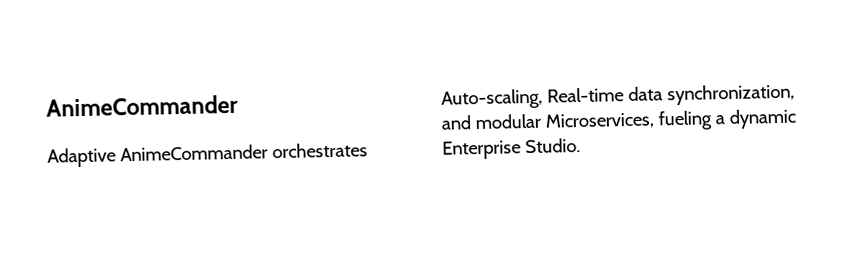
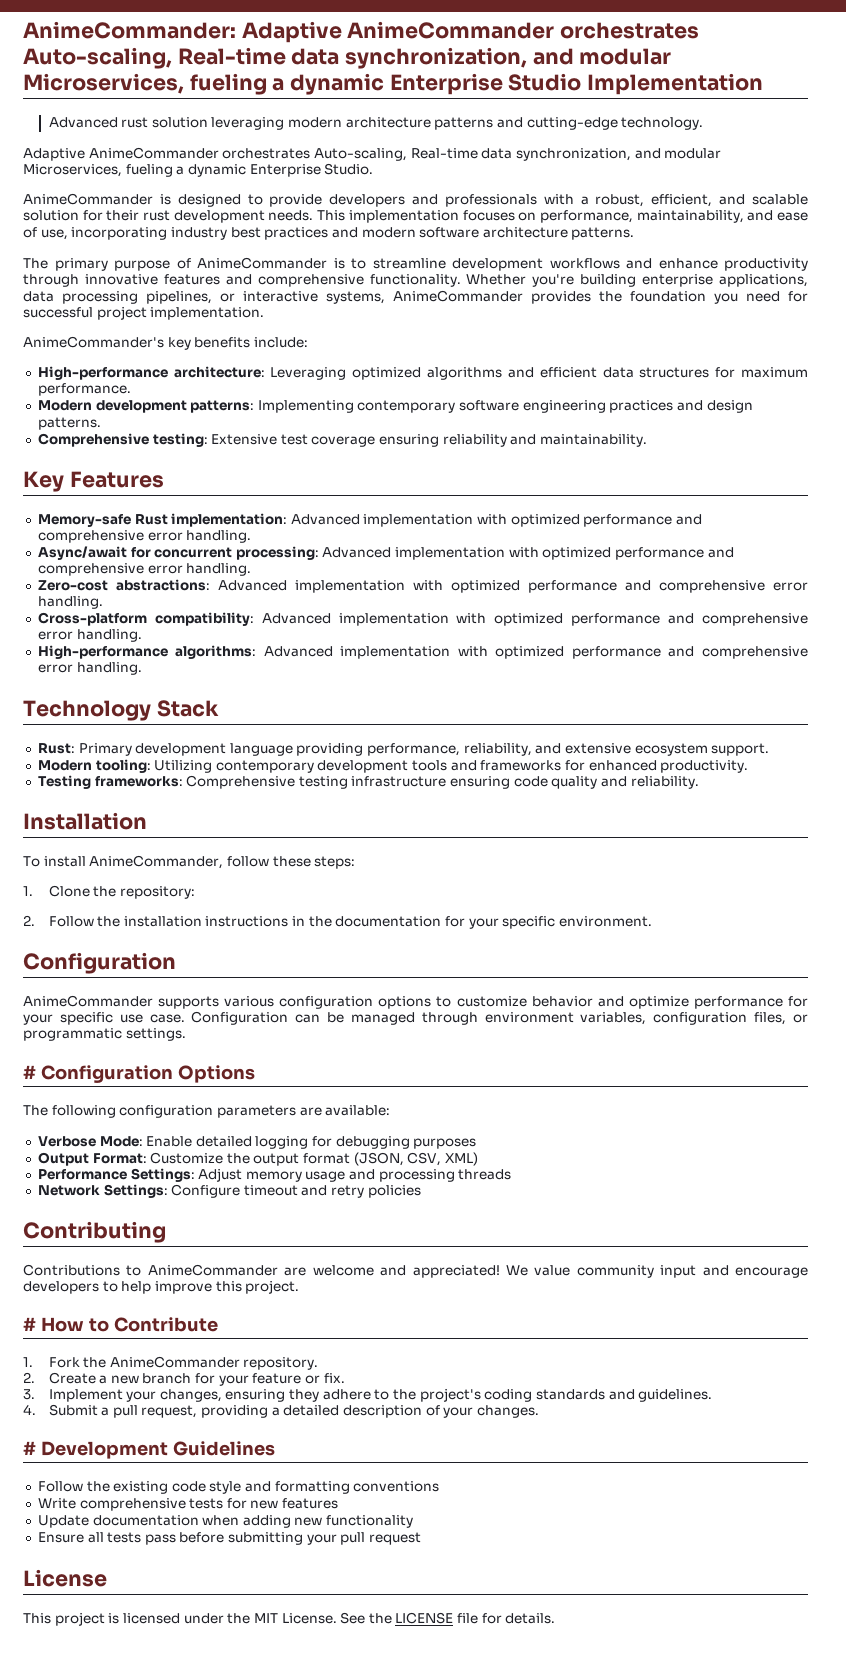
[46,94,239,117] AnimeCommander -> [23,21,700,43] [23,47,672,69] [23,73,764,95] [48,117,704,130] AnimeCommander: Adaptive AnimeCommander orchestrates Auto-scaling, Real-time data synchronization, and modular Microservices, fueling a dynamic Enterprise Studio Implementation // Advanced rust solution leveraging modern architecture patterns and cutting-edge technology.
(581, 145) none -> [23,193,808,207] [23,210,809,223] [23,227,635,240] [23,257,808,271] [23,274,808,287] [23,290,808,304] [23,306,265,320] [23,336,308,350] [37,366,809,380] [37,383,131,396] [37,400,753,413] [37,417,101,430] [37,433,648,447] [23,471,164,492] [37,513,703,527] [37,530,252,543] [37,546,734,560] [37,563,252,576] [37,579,808,593] [37,596,103,609] [37,612,808,626] [37,629,142,642] [37,645,808,659] [37,662,142,675] [23,700,219,721] [37,743,770,756] [37,759,749,773] [37,775,699,789] [23,812,147,830] [23,855,356,869] [23,885,195,899] [23,915,652,929] [23,952,176,974] [23,995,808,1009] [23,1011,808,1025] [23,1028,186,1041] [23,1065,255,1083] [23,1105,391,1118] [37,1136,477,1149] [37,1152,479,1166] [37,1168,512,1182] [37,1184,421,1198] [23,1221,166,1243] [23,1264,808,1278] [23,1280,300,1294] [23,1317,218,1332] [23,1356,319,1370] [23,1372,345,1386] [23,1388,713,1402] [23,1404,539,1418] [23,1441,275,1459] [37,1481,440,1494] [37,1498,339,1511] [37,1515,414,1528] [37,1532,422,1545] [23,1569,107,1587] [23,1612,556,1626] // AnimeCommander is designed to provide developers and professionals with a robust, efficient, and scalable solution for their rust development needs. This implementation focuses on performance, maintainability, and ease of use, incorporating industry best practices and modern software architecture patterns. // The primary purpose of AnimeCommander is to streamline development workflows and enhance productivity through innovative features and comprehensive functionality. Whether you're building enterprise applications, data processing pipelines, or interactive systems, AnimeCommander provides the foundation you need for successful project implementation. // AnimeCommander's key benefits include: // High-performance architecture: Leveraging optimized algorithms and efficient data structures for maximum performance. // Modern development patterns: Implementing contemporary software engineering practices and design patterns. // Comprehensive testing: Extensive test coverage ensuring reliability and maintainability. // Key Features // Memory-safe Rust implementation: Advanced implementation with optimized performance and comprehensive error handling. // Async/await for concurrent processing: Advanced implementation with optimized performance and comprehensive error handling. // Zero-cost abstractions: Advanced implementation with optimized performance and comprehensive error handling. // Cross-platform compatibility: Advanced implementation with optimized performance and comprehensive error handling. // High-performance algorithms: Advanced implementation with optimized performance and comprehensive error handling. // Technology Stack // Rust: Primary development language providing performance, reliability, and extensive ecosystem support. // Modern tooling: Utilizing contemporary development tools and frameworks for enhanced productivity. // Testing frameworks: Comprehensive testing infrastructure ensuring code quality and reliability. // Installation // To install AnimeCommander, follow these steps: // 1. Clone the repository: // 2. Follow the installation instructions in the documentation for your specific environment. // Configuration // AnimeCommander supports various configuration options to customize behavior and optimize performance for your specific use case. Configuration can be managed through environment variables, configuration files, or programmatic settings. // # Configuration Options // The following configuration parameters are available: // Verbose Mode: Enable detailed logging for debugging purposes // Output Format: Customize the output format (JSON, CSV, XML) // Performance Settings: Adjust memory usage and processing threads // Network Settings: Configure timeout and retry policies // Contributing // Contributions to AnimeCommander are welcome and appreciated! We value community input and encourage developers to help improve this project. // # How to Contribute // 1. Fork the AnimeCommander repository. // 2. Create a new branch for your feature or fix. // 3. Implement your changes, ensuring they adhere to the project's coding standards and guidelines. // 4. Submit a pull request, providing a detailed description of your changes. // # Development Guidelines // Follow the existing code style and formatting conventions // Write comprehensive tests for new features // Update documentation when adding new functionality // Ensure all tests pass before submitting your pull request // License // This project is licensed under the MIT License. See the LICENSE file for details.

